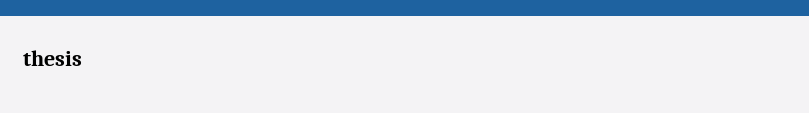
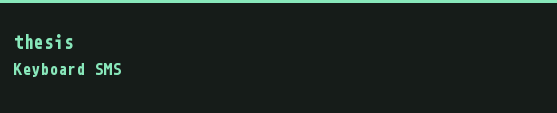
(82, 58) none -> [13,63,121,77] // Keyboard SMS

